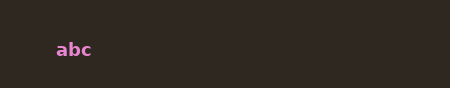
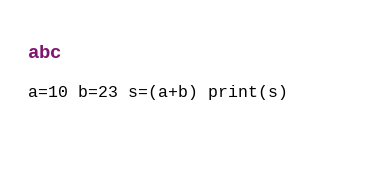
(92, 49) none -> [28,85,288,100] // a=10 b=23 s=(a+b) print(s)

